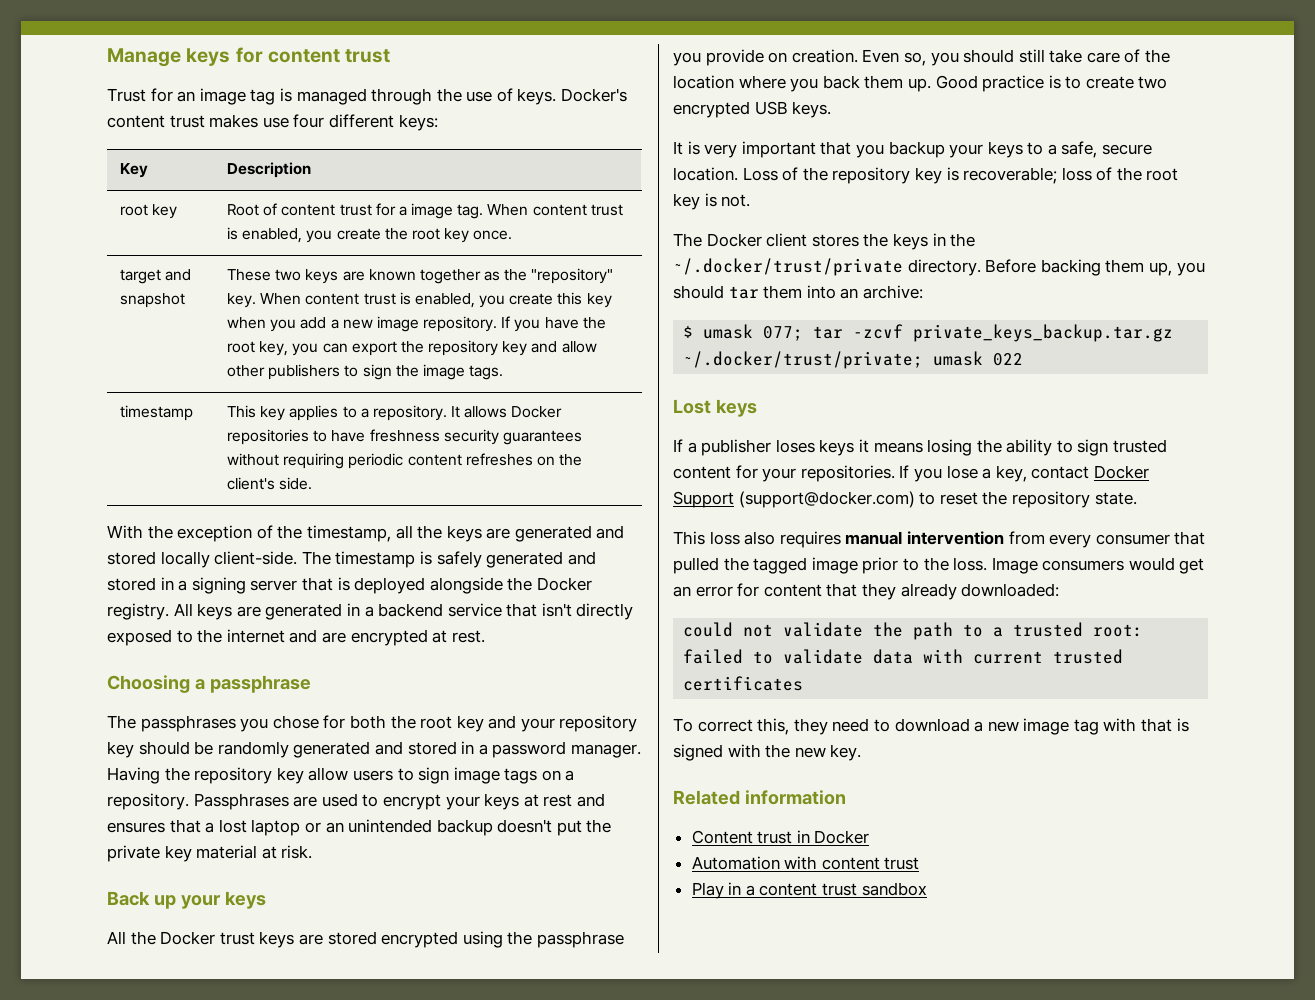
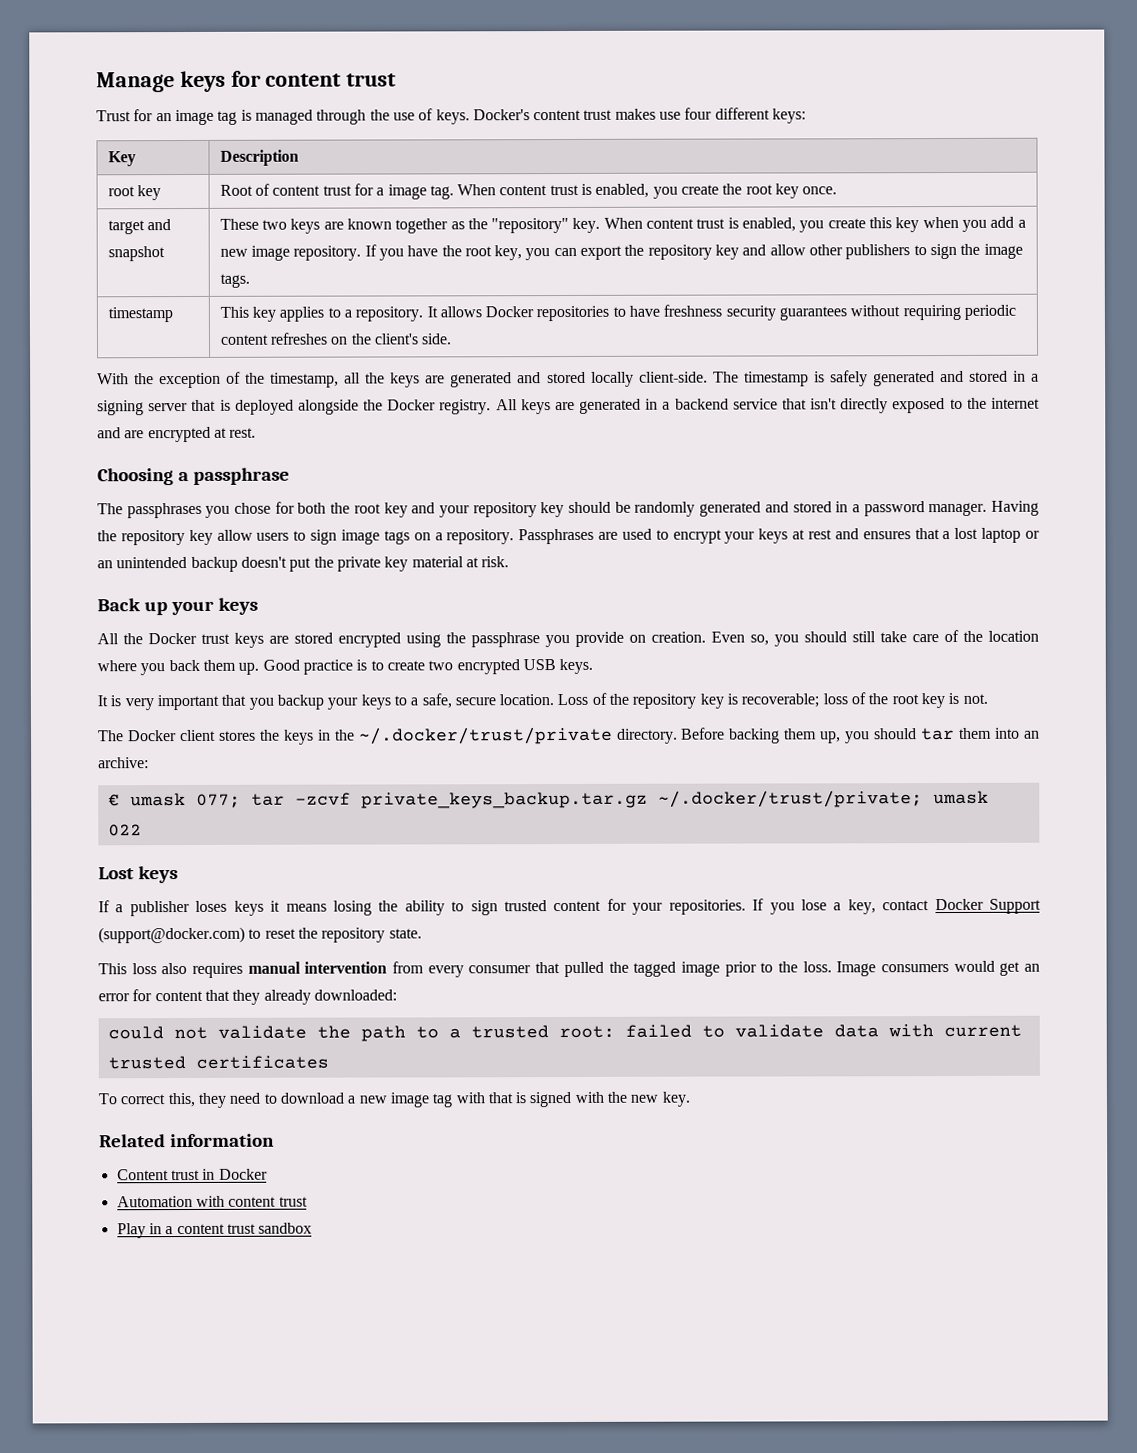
[683,326,694,338] $ -> [107,794,120,807] €

